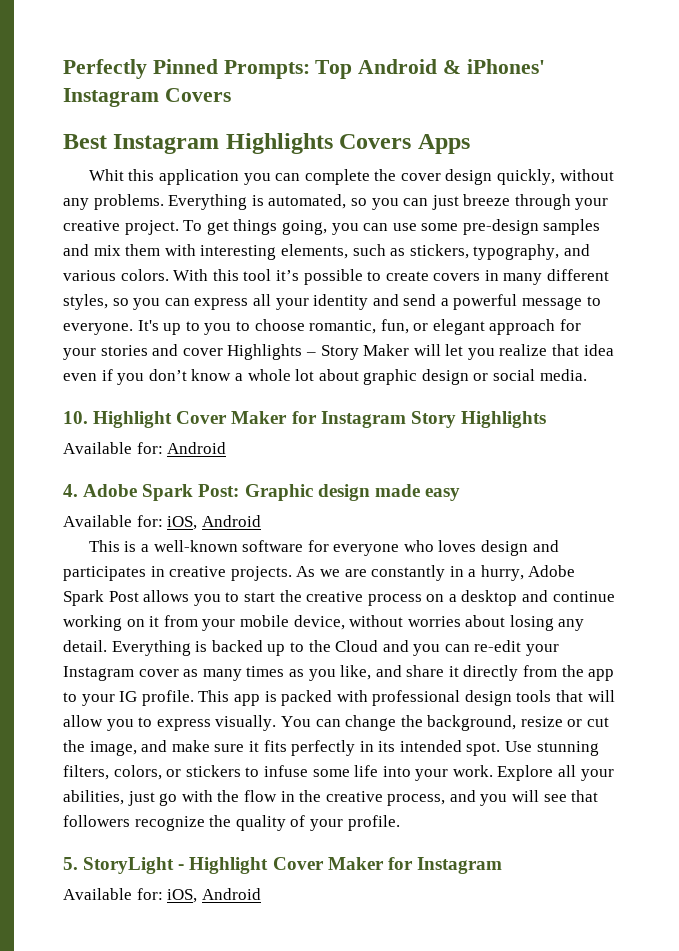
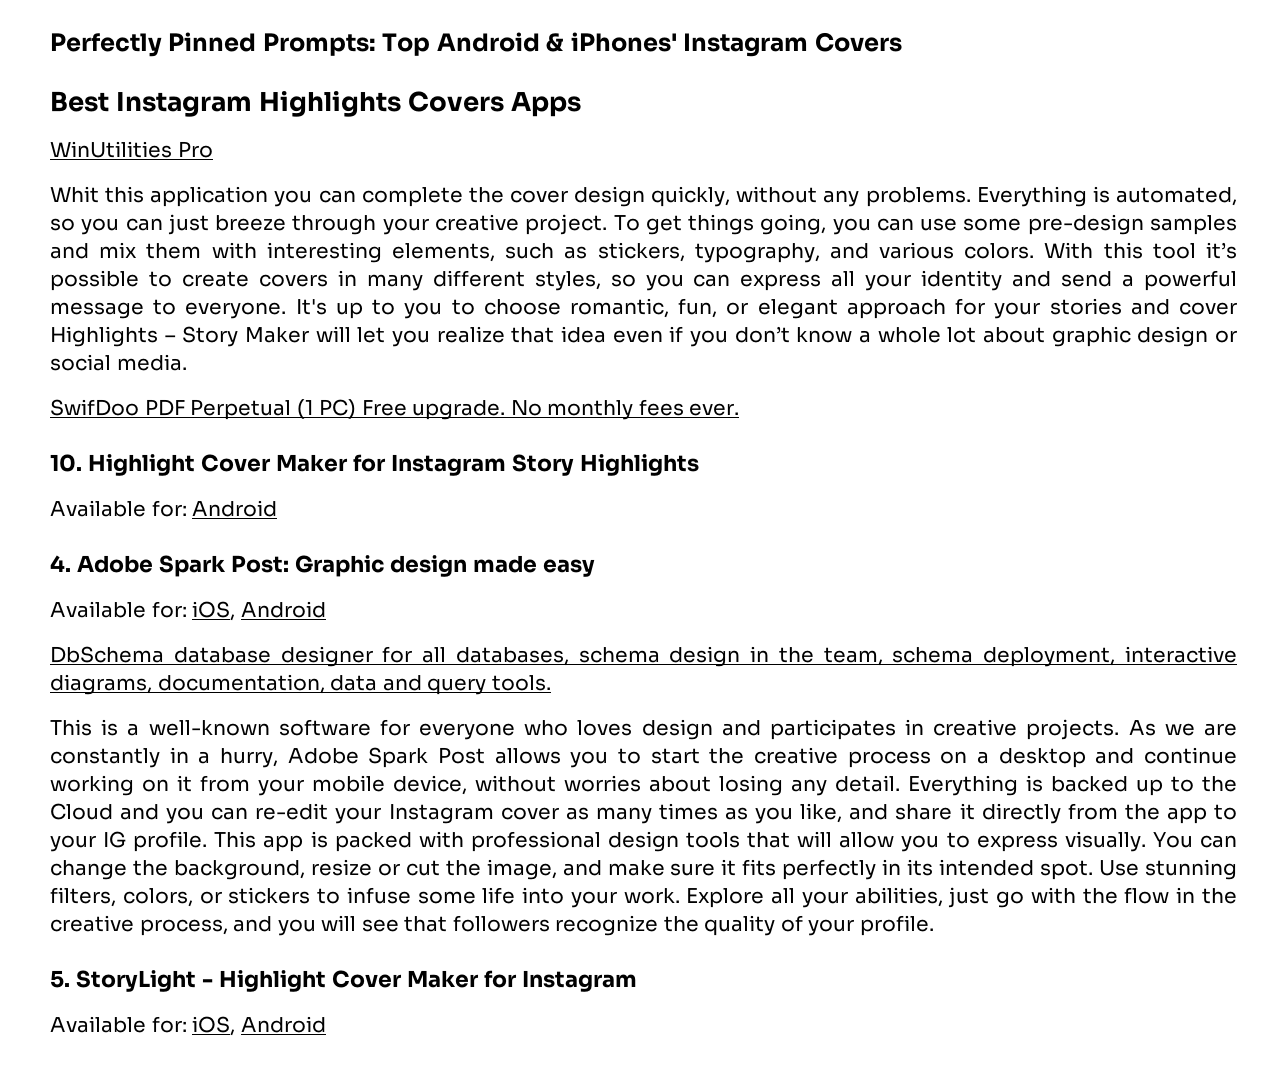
(470, 144) none -> [50,141,213,158] // WinUtilities Pro
(587, 375) none -> [50,399,740,420] // SwifDoo PDF Perpetual (1 PC) Free upgrade. No monthly fees ever.
(261, 521) none -> [50,646,1238,667] [50,674,551,695] // DbSchema database designer for all databases, schema design in the team, schema deployment, interactive diagrams, documentation, data and query tools.

